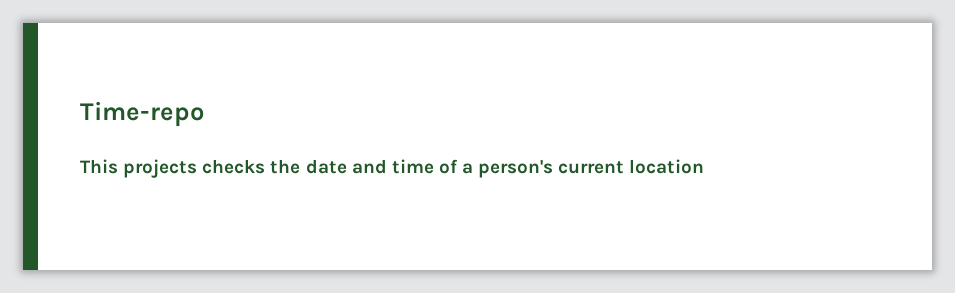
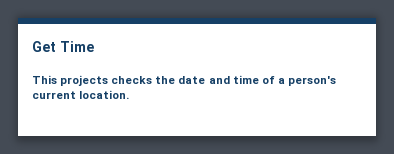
[80,101,204,127] Time-repo -> [32,41,94,52] Get Time
[629,159,705,174] location -> [79,90,130,99] location.

